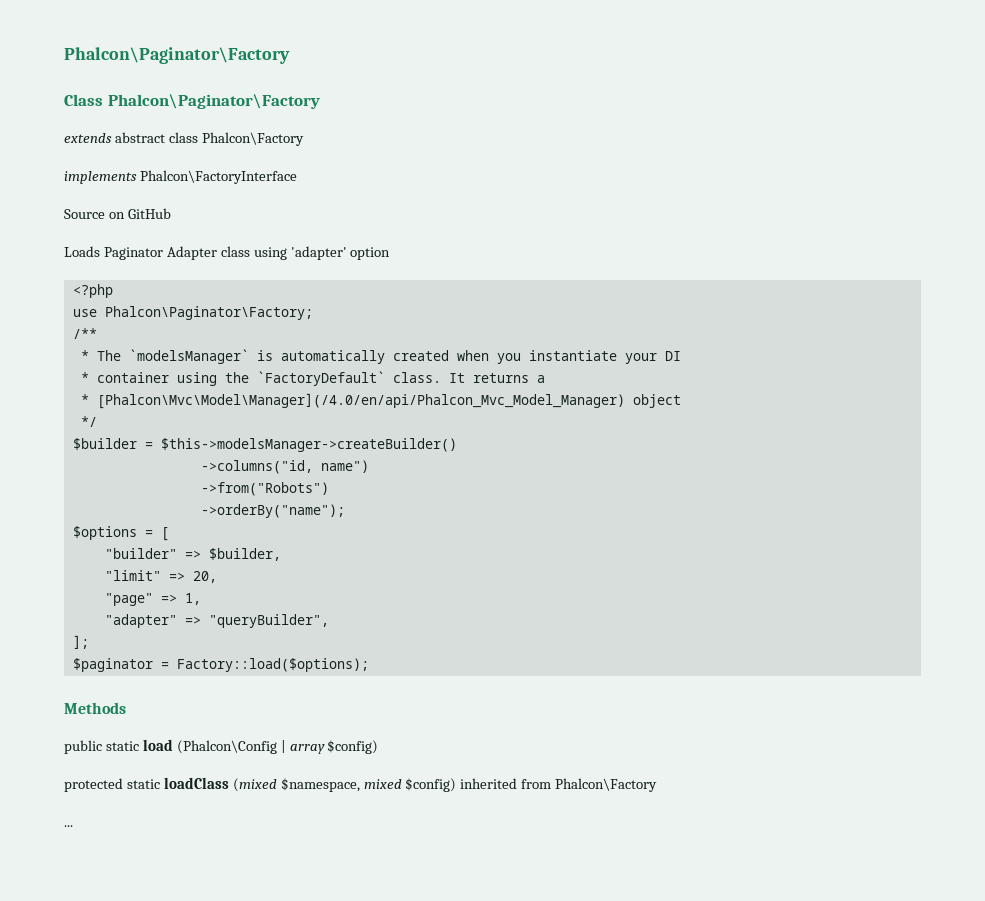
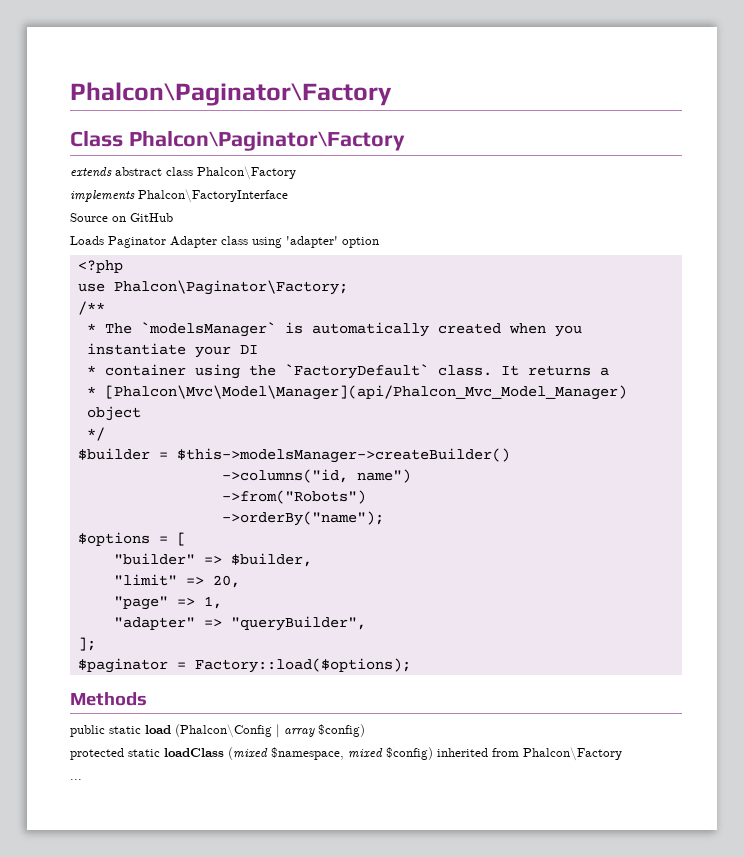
[96,393,625,409] [Phalcon\Mvc\Model\Manager](/4.0/en/api/Phalcon_Mvc_Model_Manager) -> [104,385,627,400] [Phalcon\Mvc\Model\Manager](api/Phalcon_Mvc_Model_Manager)

